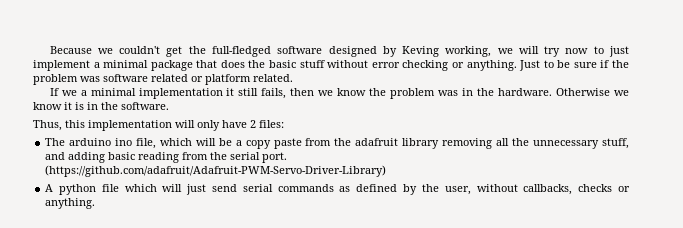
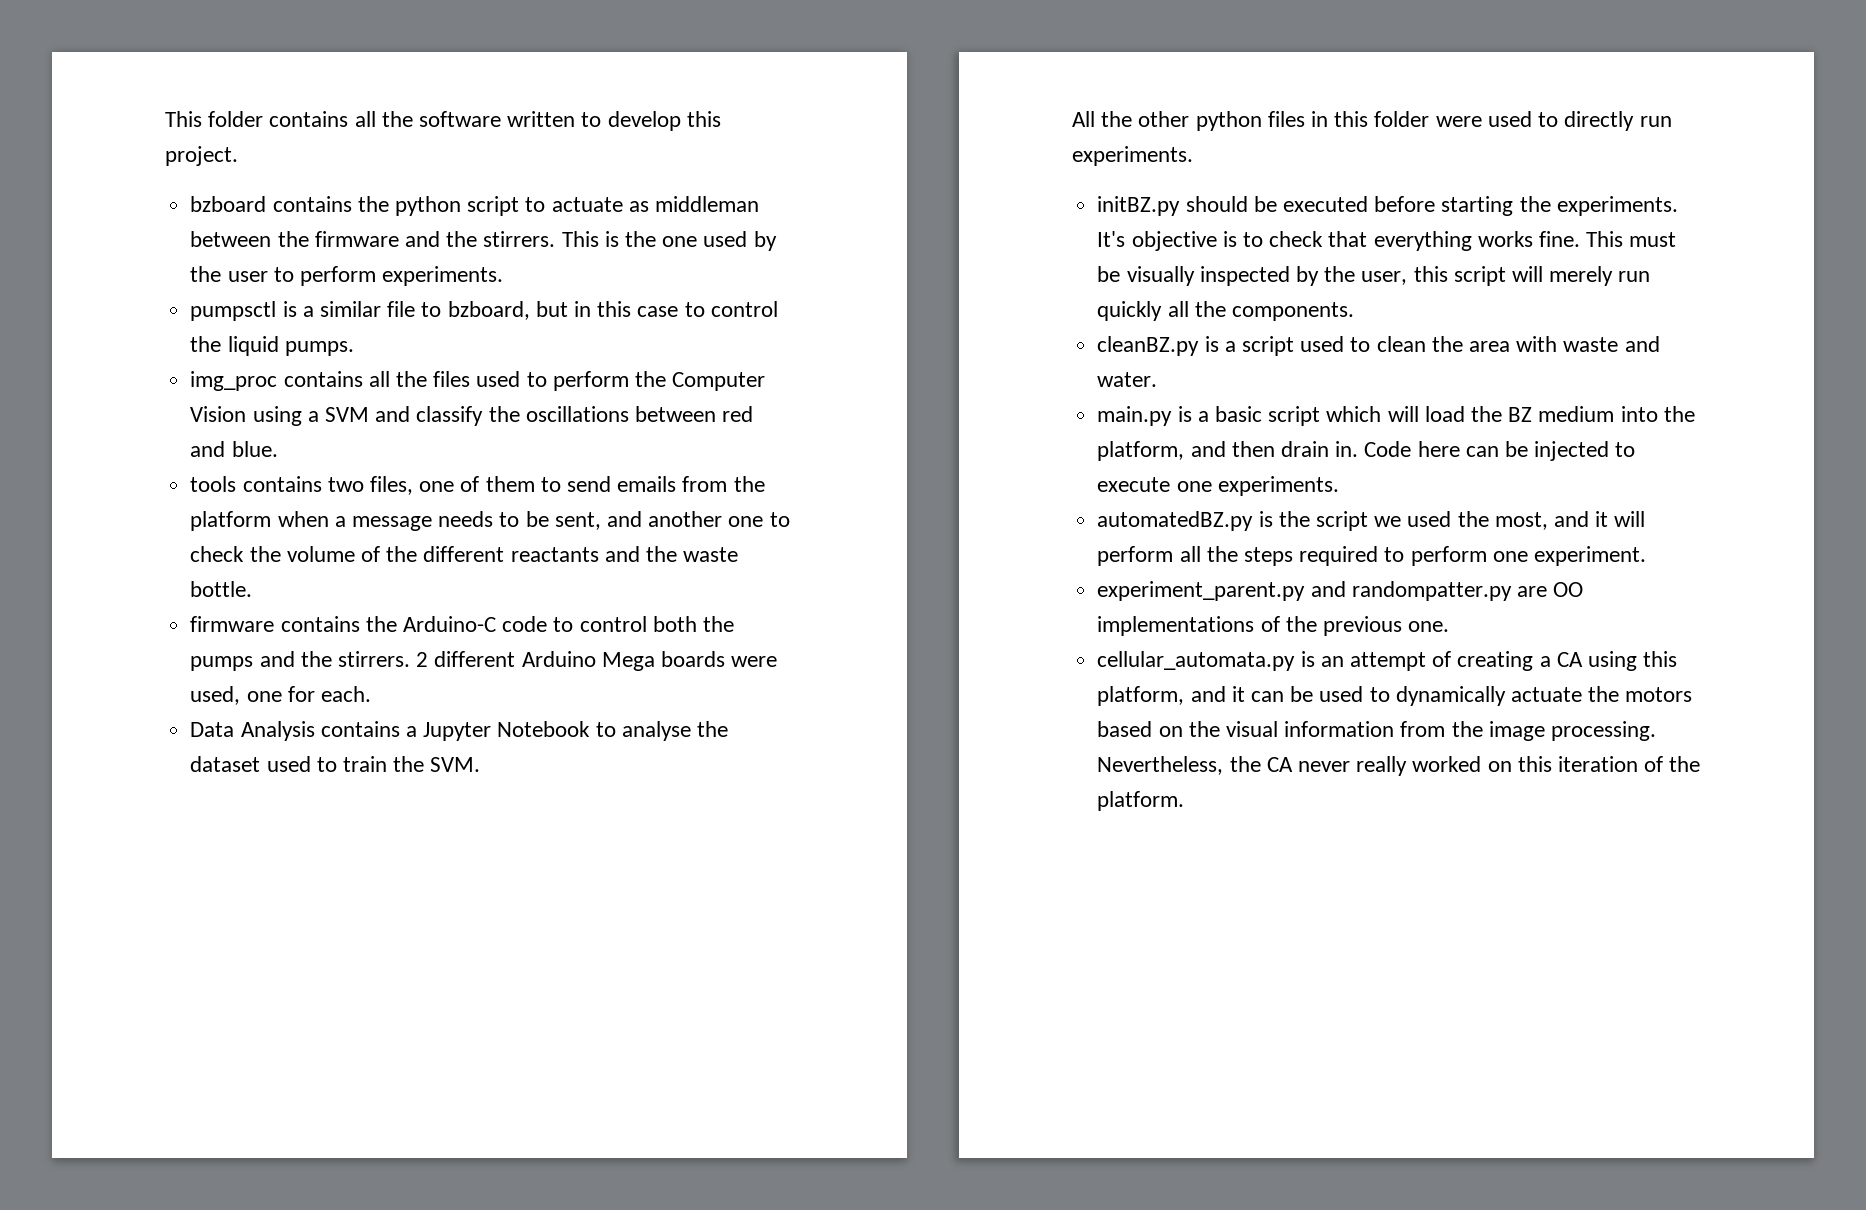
[49,46,629,57] [33,60,629,71] [33,74,293,85] [49,88,629,99] [33,102,169,110] [33,120,284,131] [45,138,629,149] [45,152,288,163] [45,165,387,177] [45,184,630,195] [45,198,96,209] Because we couldn't get the full-fledged software designed by Keving working, we will try now to just implement a minimal package that does the basic stuff without error checking or anything. Just to be sure if the problem was software related or platform related. // If we a minimal implementation it still fails, then we know the problem was in the hardware. Otherwise we know it is in the software. // Thus, this implementation will only have 2 files: // The arduino ino file, which will be a copy paste from the adafruit library removing all the unnecessary stuff, and adding basic reading from the serial port. (https://github.com/adafruit/Adafruit-PWM-Servo-Driver-Library) // A python file which will just send serial commands as defined by the user, without callbacks, checks or anything. -> [165,111,721,131] [165,146,238,166] [190,196,759,216] [190,231,777,251] [190,266,504,286] [190,301,778,321] [190,336,354,356] [190,371,766,391] [190,406,754,426] [190,441,278,457] [190,476,765,495] [190,511,790,531] [190,546,739,562] [190,581,253,597] [190,616,734,632] [190,651,778,671] [190,686,371,705] [190,721,728,741] [190,756,481,772] [1072,111,1672,131] [1072,146,1193,166] [1097,196,1678,216] [1097,231,1677,251] [1097,266,1651,286] [1097,301,1354,321] [1097,336,1660,356] [1097,372,1158,387] [1097,406,1695,426] [1097,441,1636,461] [1097,476,1339,496] [1097,511,1646,531] [1097,546,1646,566] [1097,581,1584,601] [1097,616,1450,636] [1097,651,1678,671] [1097,686,1693,706] [1097,721,1656,741] [1097,756,1701,776] [1097,791,1185,811] This folder contains all the software written to develop this project. // bzboard contains the python script to actuate as middleman between the firmware and the stirrers. This is the one used by the user to perform experiments. // pumpsctl is a similar file to bzboard, but in this case to control the liquid pumps. // img_proc contains all the files used to perform the Computer Vision using a SVM and classify the oscillations between red and blue. // tools contains two files, one of them to send emails from the platform when a message needs to be sent, and another one to check the volume of the different reactants and the waste bottle. // firmware contains the Arduino-C code to control both the pumps and the stirrers. 2 different Arduino Mega boards were used, one for each. // Data Analysis contains a Jupyter Notebook to analyse the dataset used to train the SVM. // All the other python files in this folder were used to directly run experiments. // initBZ.py should be executed before starting the experiments. It's objective is to check that everything works fine. This must be visually inspected by the user, this script will merely run quickly all the components. // cleanBZ.py is a script used to clean the area with waste and water. // main.py is a basic script which will load the BZ medium into the platform, and then drain in. Code here can be injected to execute one experiments. // automatedBZ.py is the script we used the most, and it will perform all the steps required to perform one experiment. // experiment_parent.py and randompatter.py are OO implementations of the previous one. // cellular_automata.py is an attempt of creating a CA using this platform, and it can be used to dynamically actuate the motors based on the visual information from the image processing. Nevertheless, the CA never really worked on this iteration of the platform.

